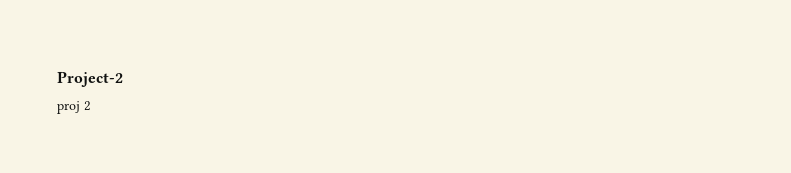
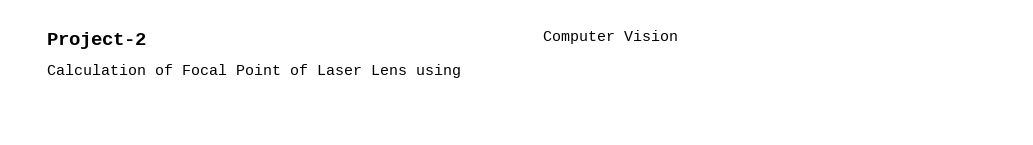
[57,101,91,114] proj 2 -> [47,64,461,78] [543,30,678,44] Calculation of Focal Point of Laser Lens using Computer Vision

